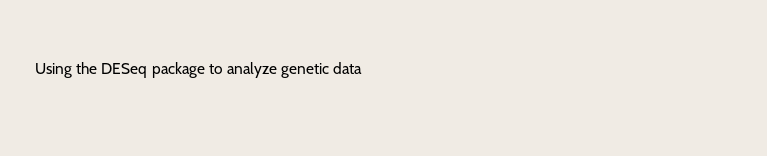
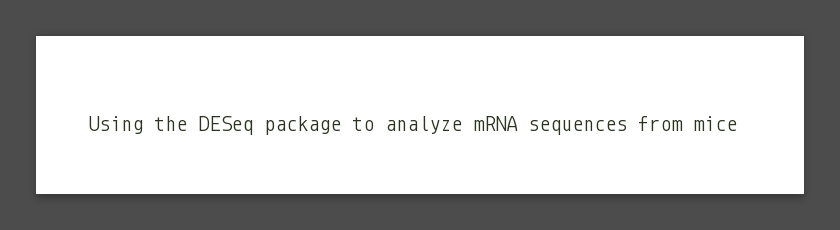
[281,62,363,78] genetic data -> [473,116,737,135] mRNA sequences from mice

